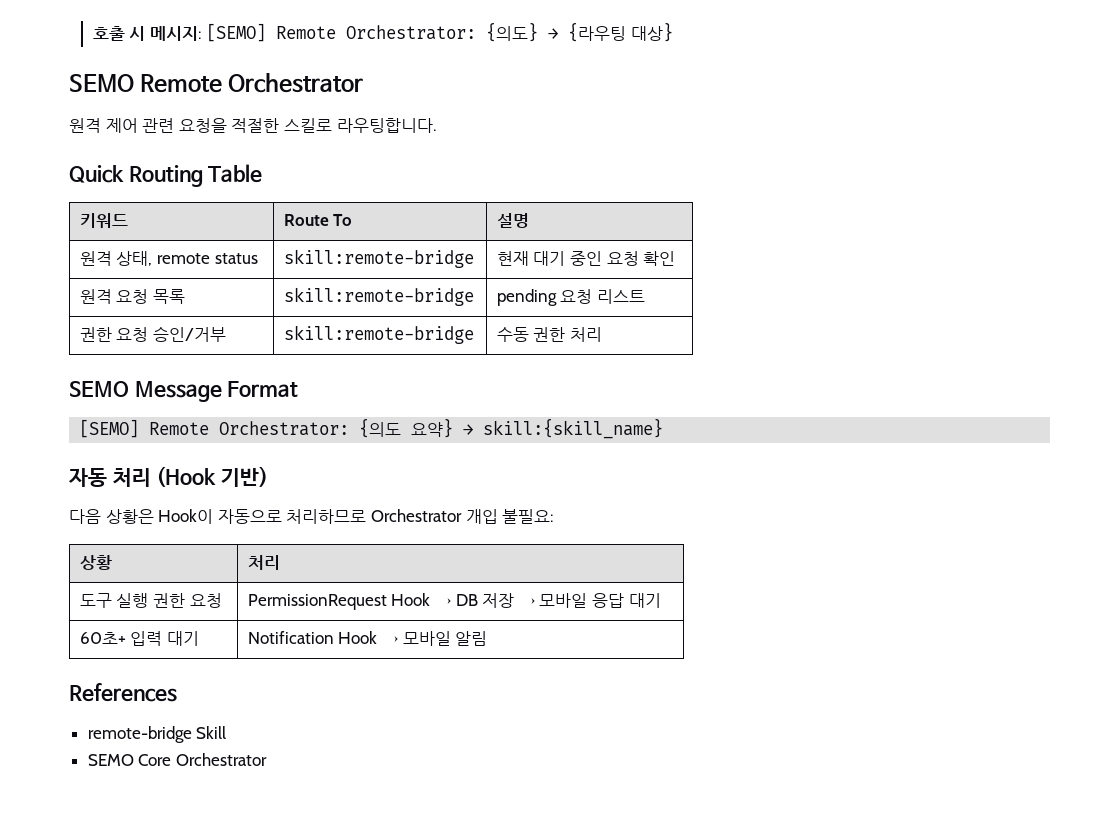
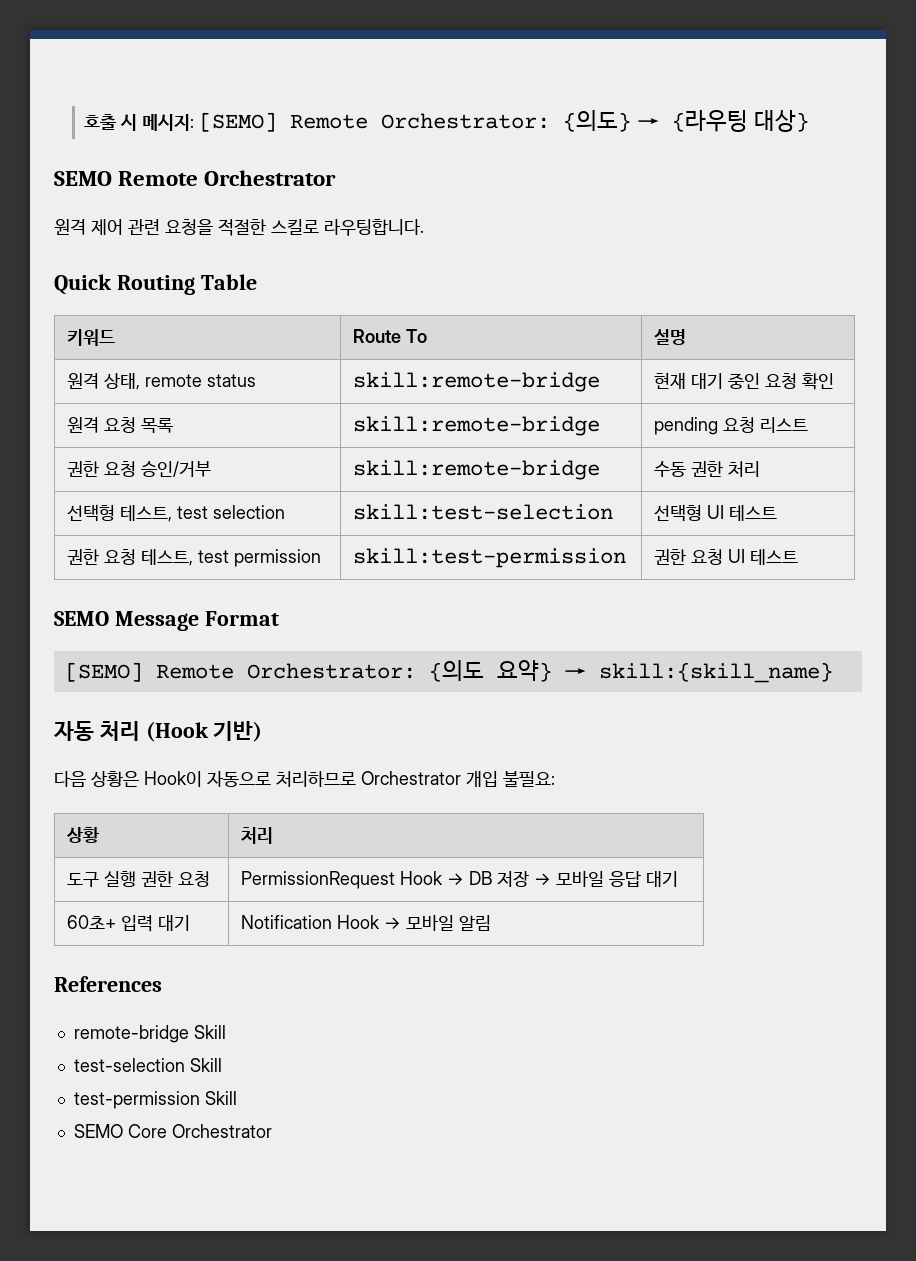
(603, 334) none -> [67,504,286,522] [353,504,614,520] [654,504,778,522] [67,549,322,567] [353,548,627,568] [654,549,799,565] // 선택형 테스트, test selection | skill:test-selection | 선택형 UI 테스트 // 권한 요청 테스트, test permission | skill:test-permission | 권한 요청 UI 테스트
(227, 732) none -> [73,1058,222,1072] [73,1091,237,1109] // test-selection Skill // test-permission Skill

